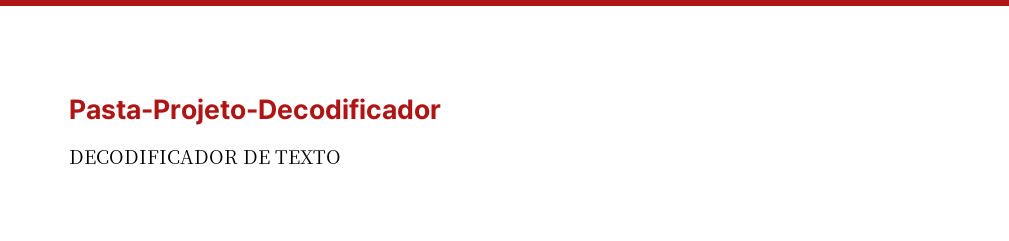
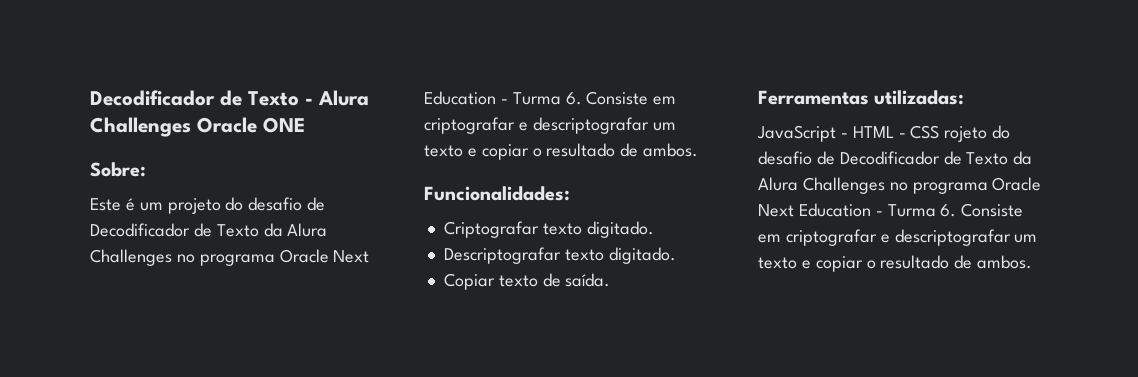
[69,98,441,125] [69,150,342,164] Pasta-Projeto-Decodificador // DECODIFICADOR DE TEXTO -> [90,90,369,106] [90,117,305,137] [90,162,146,177] [90,197,326,214] [90,223,328,237] [90,249,370,266] [424,91,677,105] [424,117,676,134] [424,143,699,160] [424,186,570,201] [443,221,654,238] [443,247,676,264] [443,273,611,290] [758,90,965,105] [757,125,1011,142] [758,151,1033,165] [758,177,1042,194] [758,203,1024,217] [758,229,1038,246] [758,255,1033,272] Decodificador de Texto - Alura Challenges Oracle ONE // Sobre: // Este é um projeto do desafio de Decodificador de Texto da Alura Challenges no programa Oracle Next Education - Turma 6. Consiste em criptografar e descriptografar um texto e copiar o resultado de ambos. // Funcionalidades: // Criptografar texto digitado. // Descriptografar texto digitado. // Copiar texto de saída. // Ferramentas utilizadas: // JavaScript - HTML - CSS rojeto do desafio de Decodificador de Texto da Alura Challenges no programa Oracle Next Education - Turma 6. Consiste em criptografar e descriptografar um texto e copiar o resultado de ambos.

